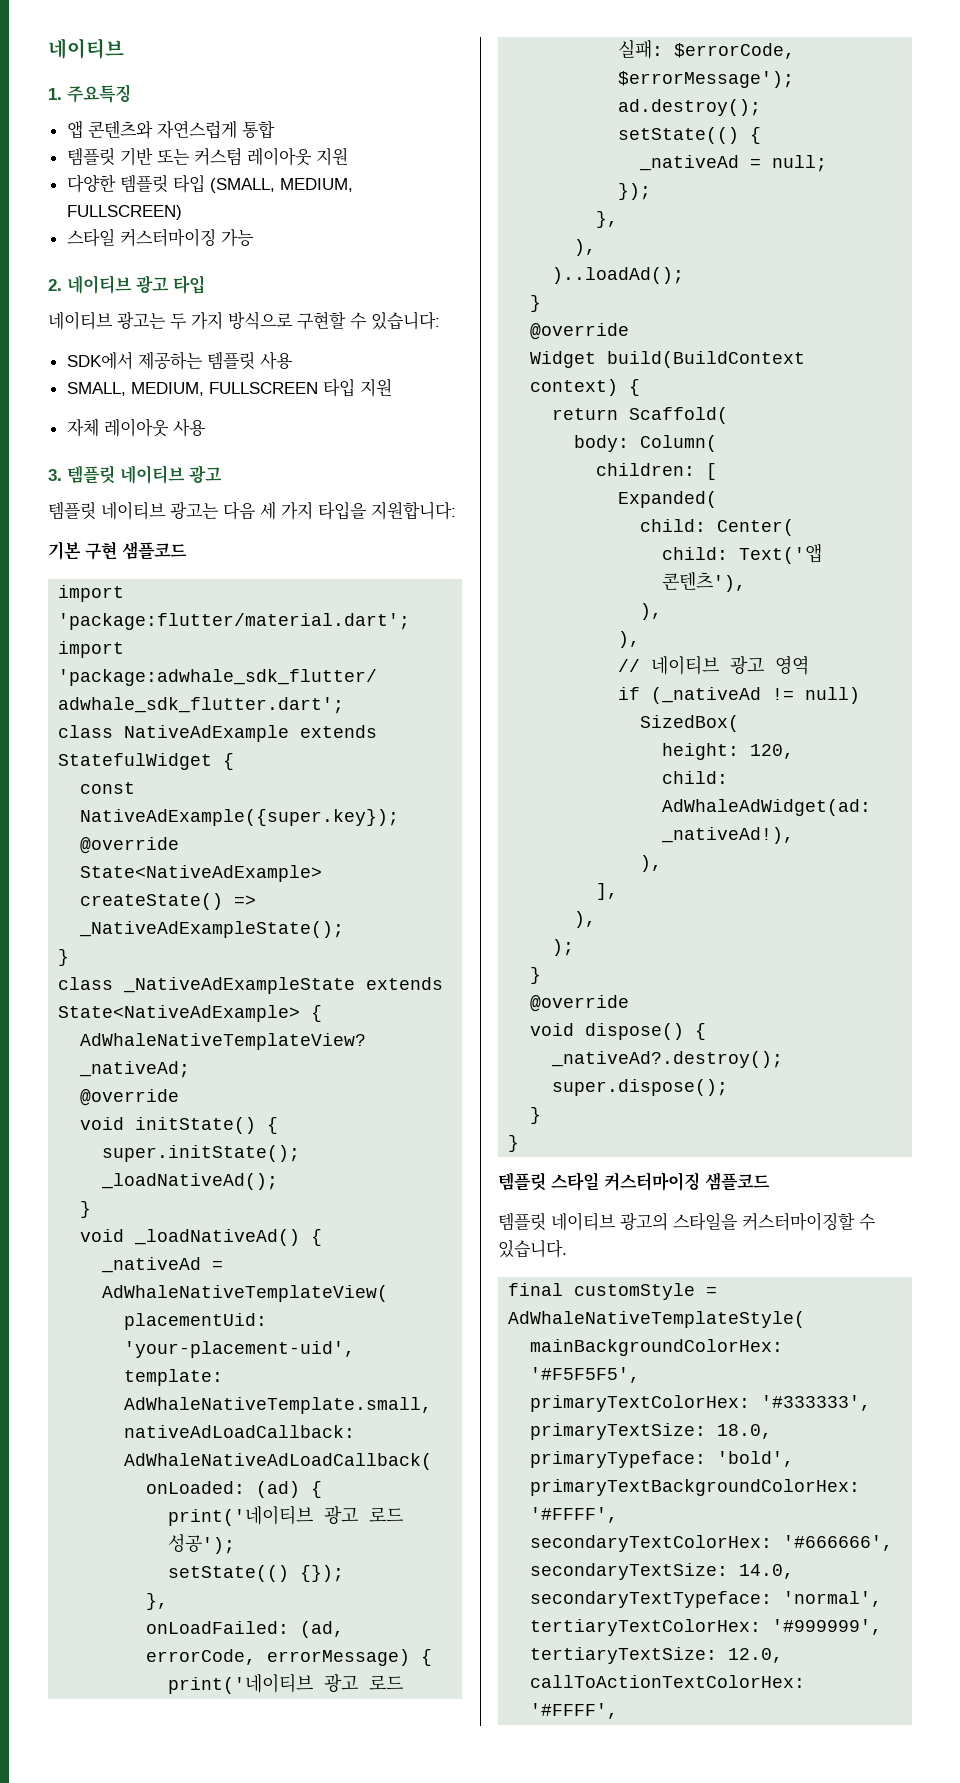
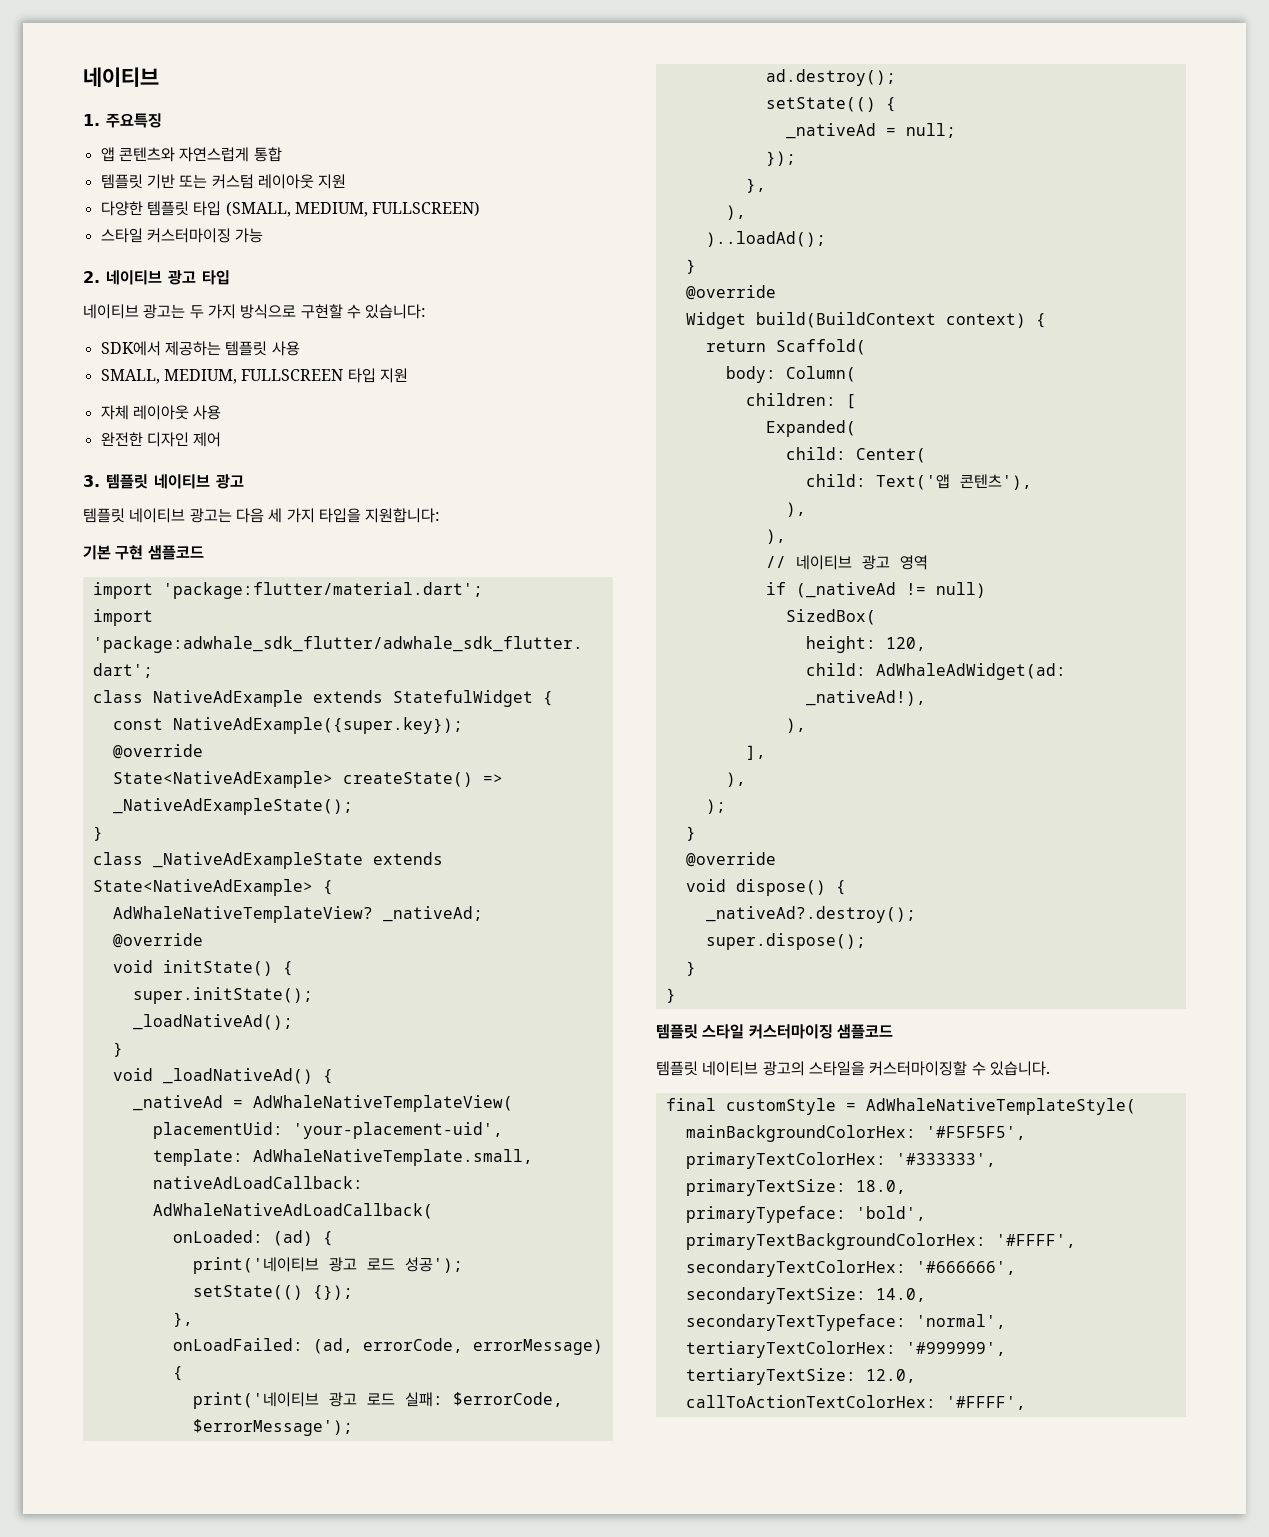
(206, 427) none -> [100,432,222,447] // 완전한 디자인 제어

